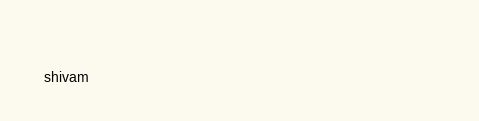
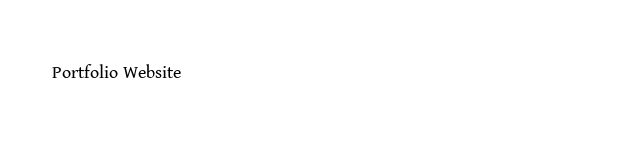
[44,71,89,82] shivam -> [52,64,181,78] Portfolio Website

